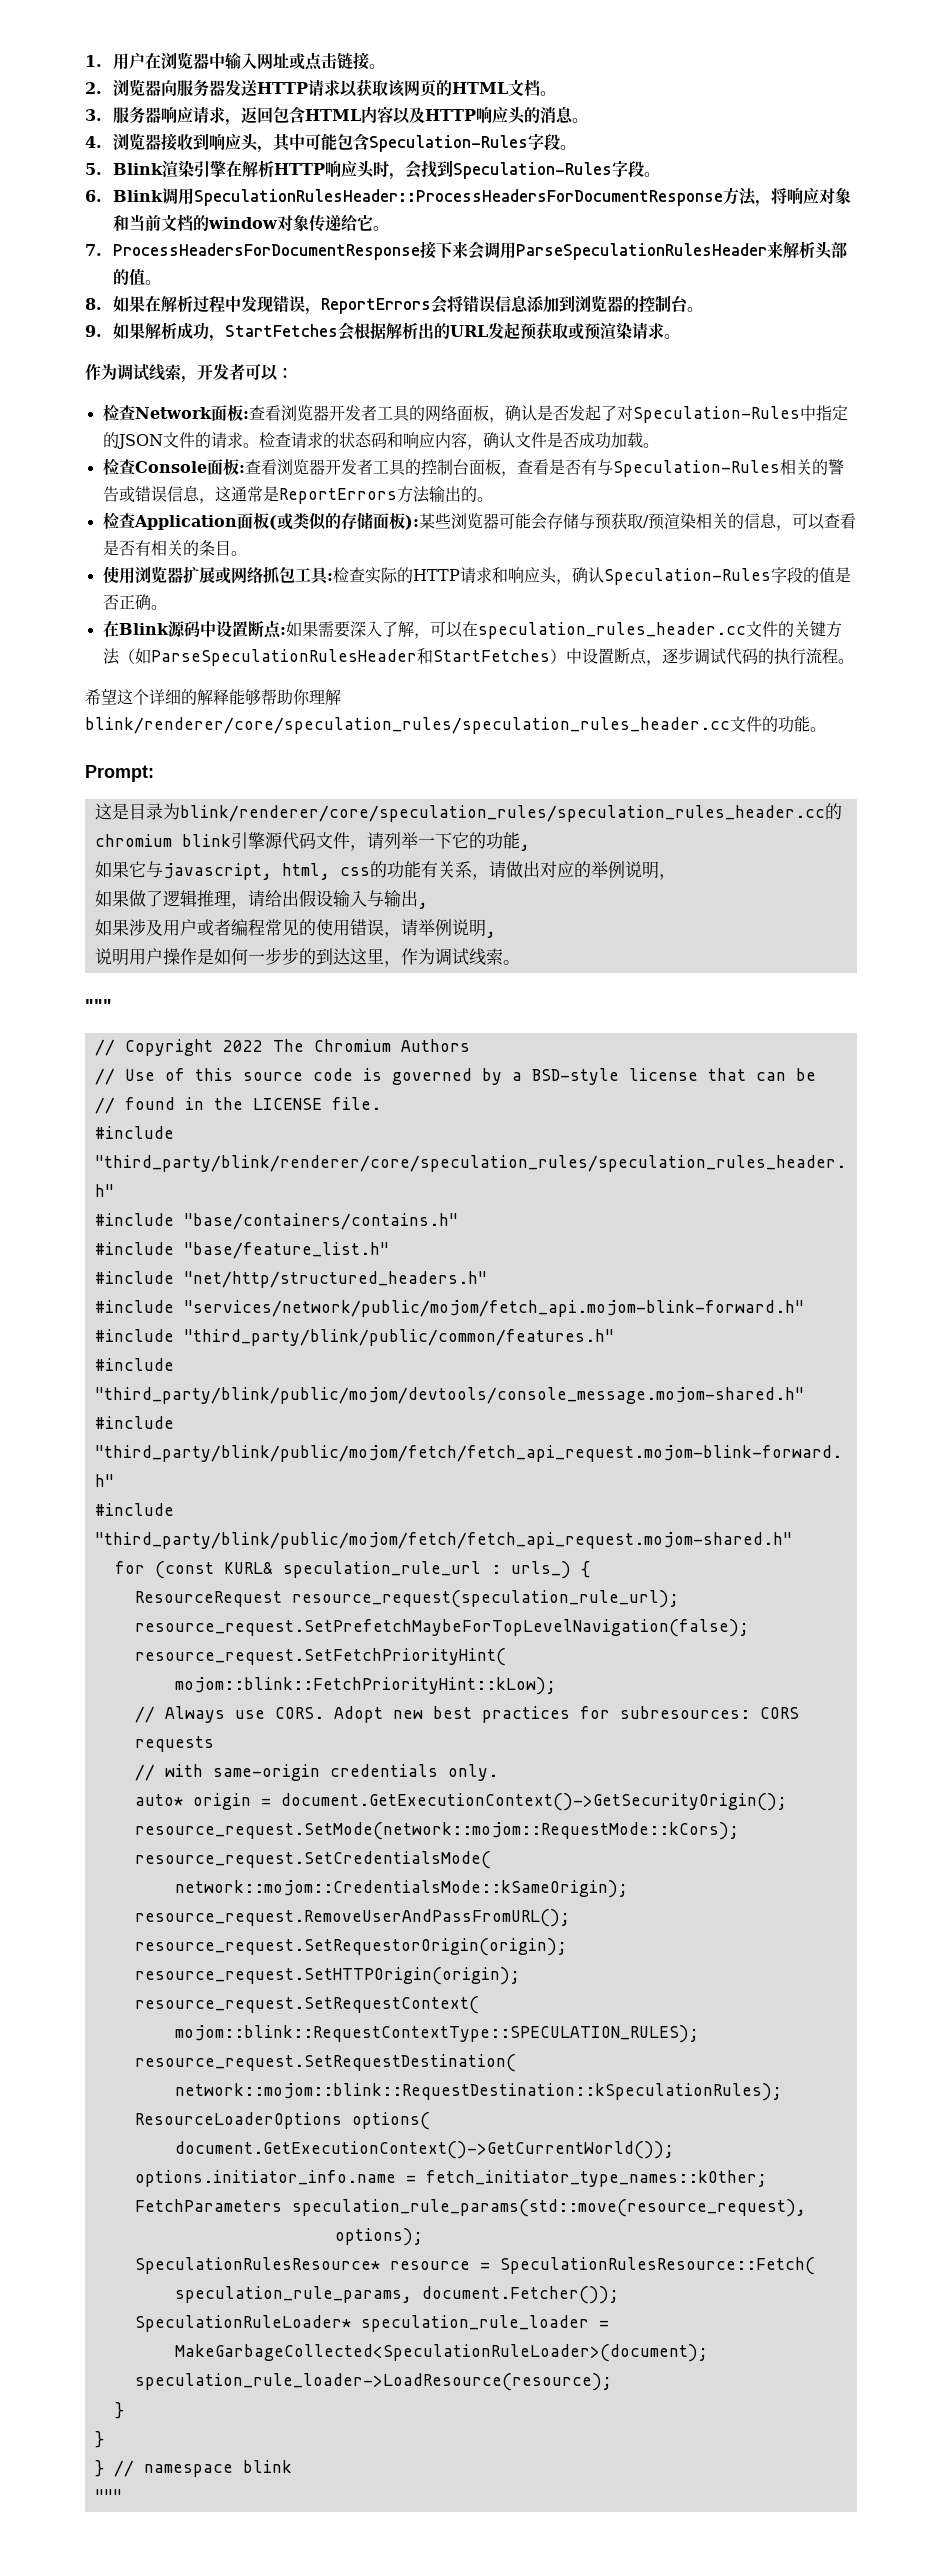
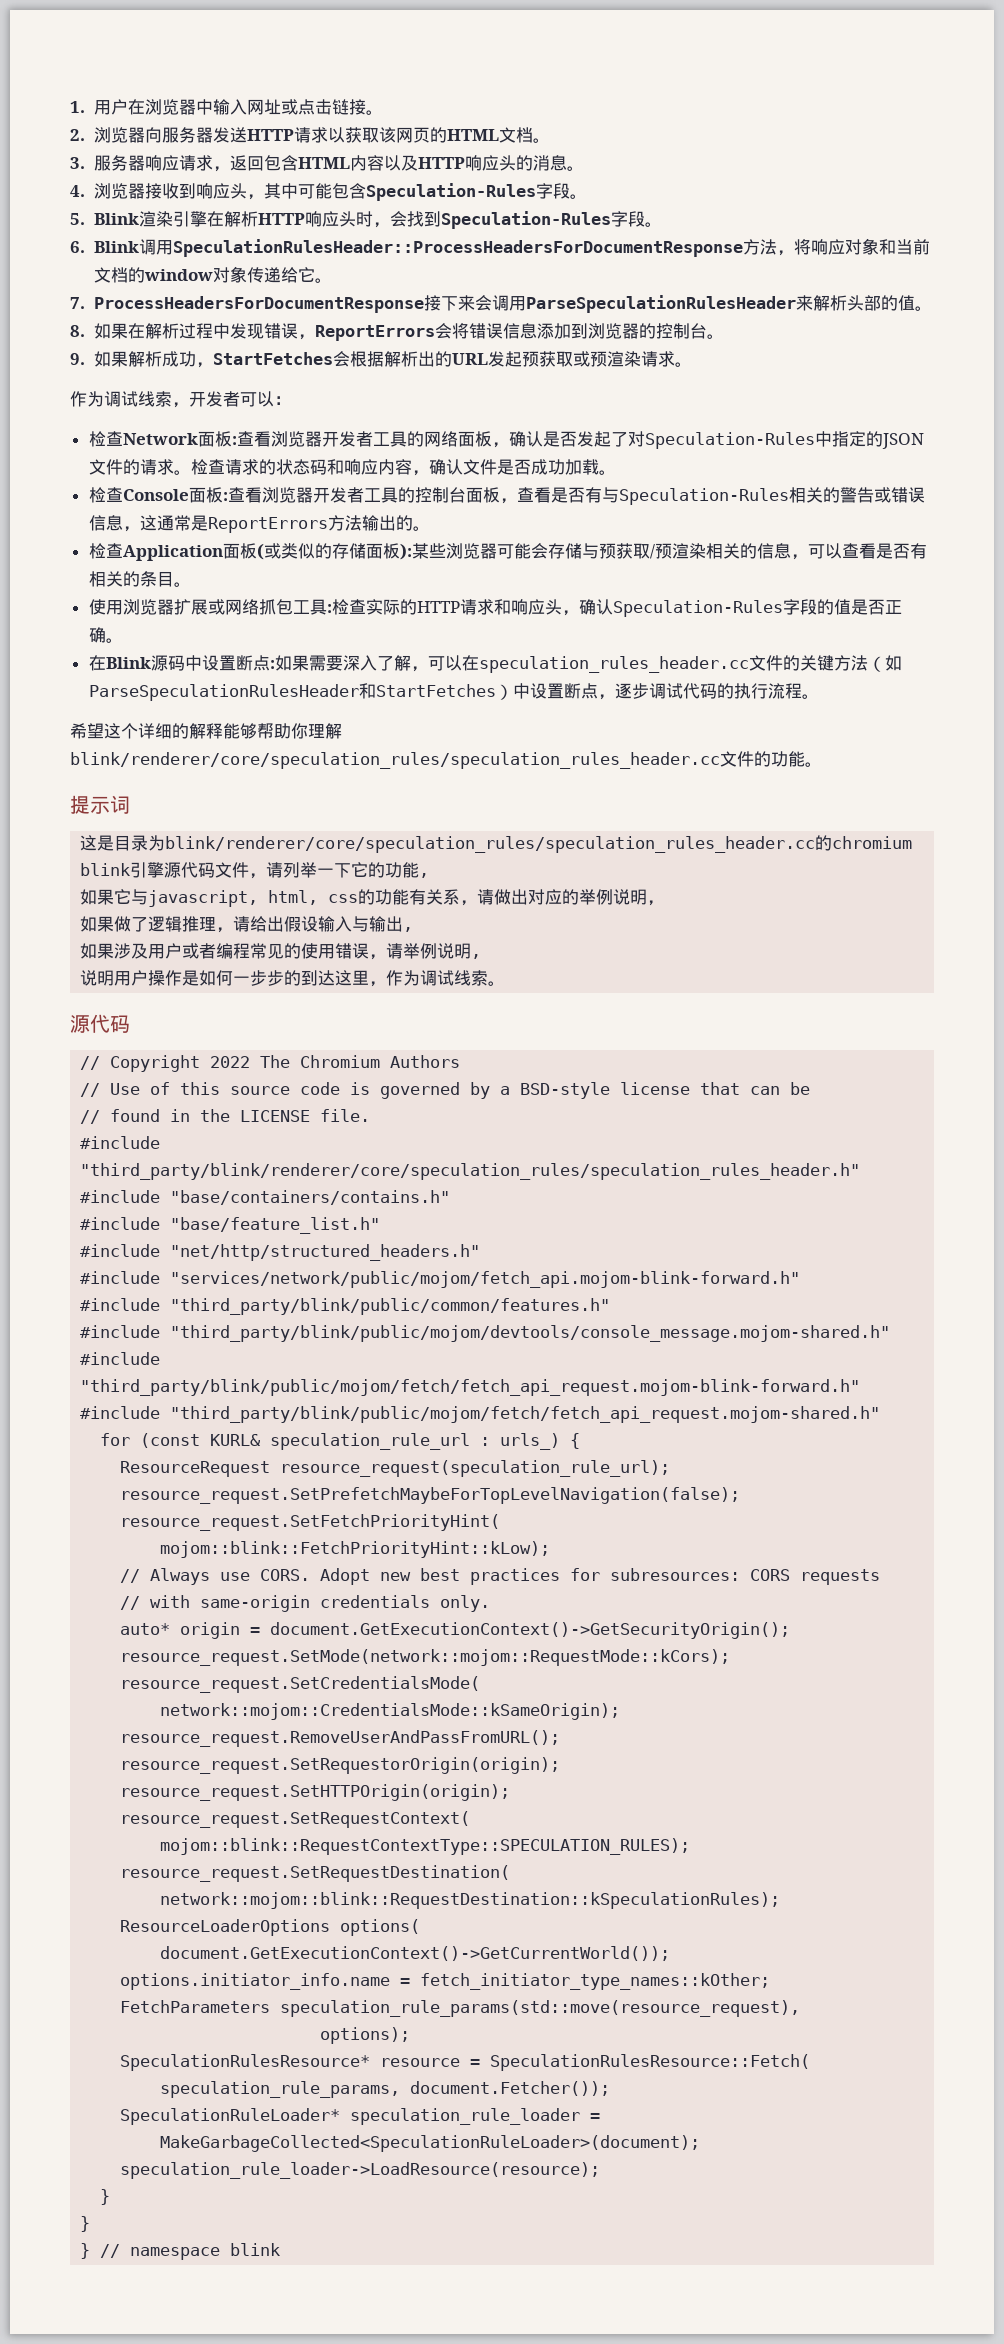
[85,765,154,782] Prompt: -> [70,795,130,814] 提示词
[85,999,112,1012] """ -> [70,1014,130,1033] 源代码
[94,2489,122,2502] // """ -> (281, 2249) none

